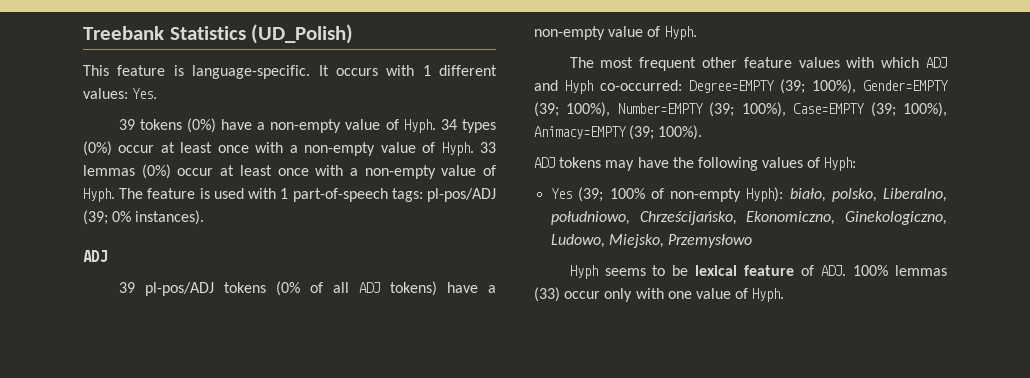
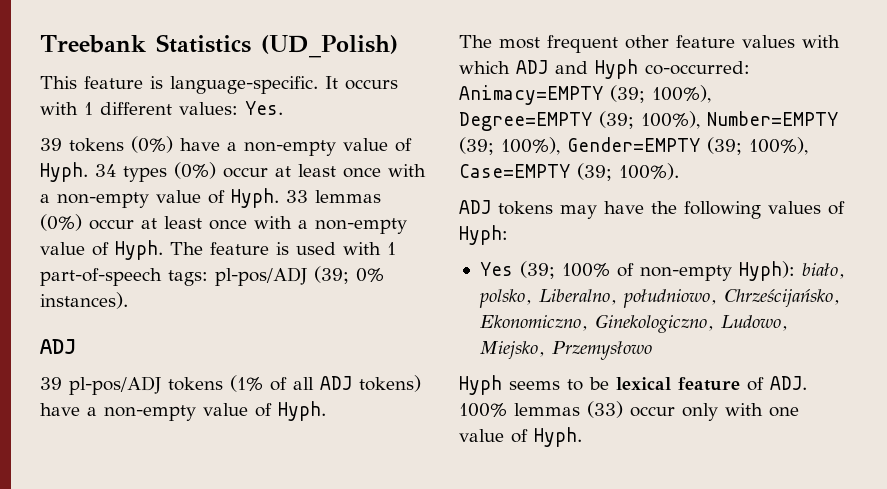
[275,281,300,296] (0% -> [230,375,263,392] (1%
[689,79,948,94] [534,102,947,117] [534,126,626,139] Degree=EMPTY (39; 100%), Gender=EMPTY (39; 100%), Number=EMPTY (39; 100%), Case=EMPTY (39; 100%), Animacy=EMPTY -> [459,85,711,105] [459,111,838,131] [459,137,808,155] [459,164,570,178] Animacy=EMPTY (39; 100%), Degree=EMPTY (39; 100%), Number=EMPTY (39; 100%), Gender=EMPTY (39; 100%), Case=EMPTY

